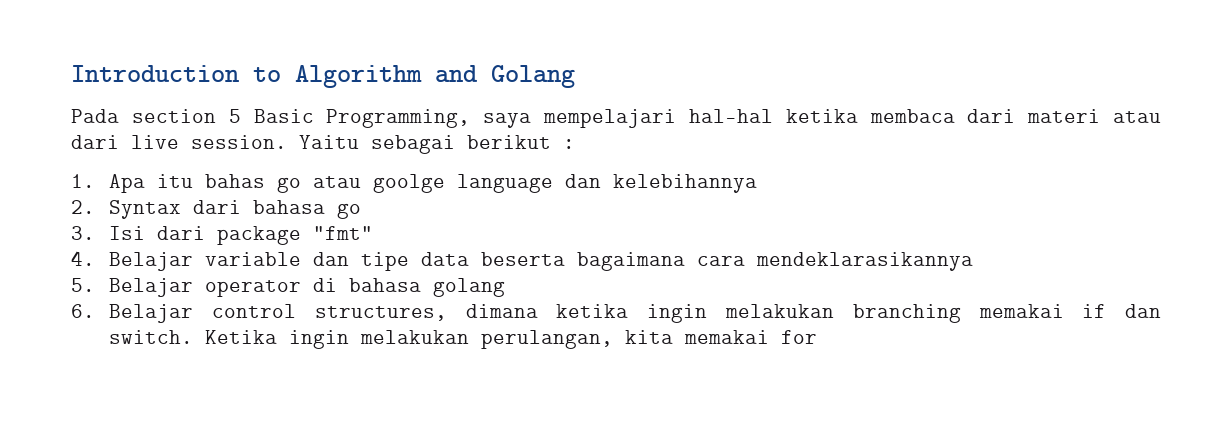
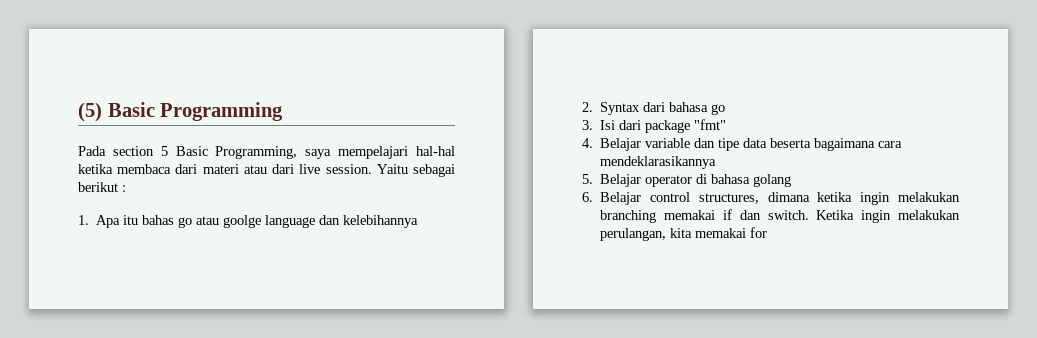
[71,65,575,88] Introduction to Algorithm and Golang -> [78,102,284,122] (5) Basic Programming

